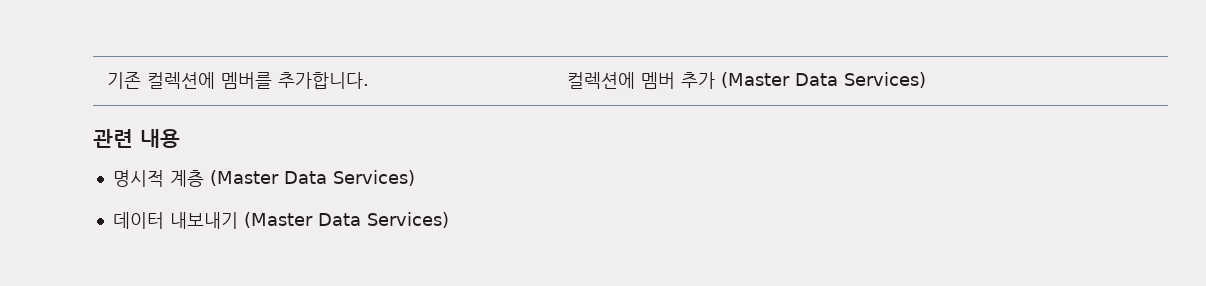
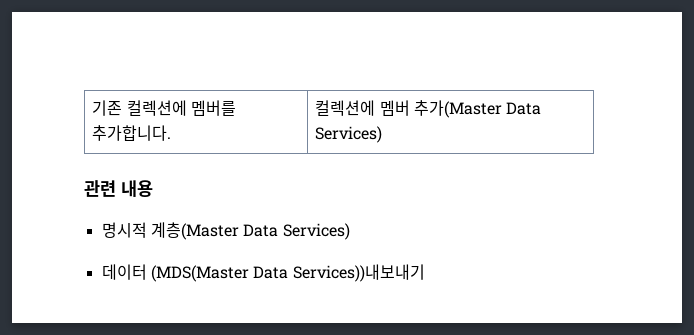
[681,72,791,89] 추가 (Master -> [414,100,503,118] 추가(Master
[169,170,279,187] 계층 (Master -> [150,222,239,240] 계층(Master
[169,212,449,229] 내보내기 (Master Data Services) -> [150,264,425,282] (MDS(Master Data Services))내보내기

